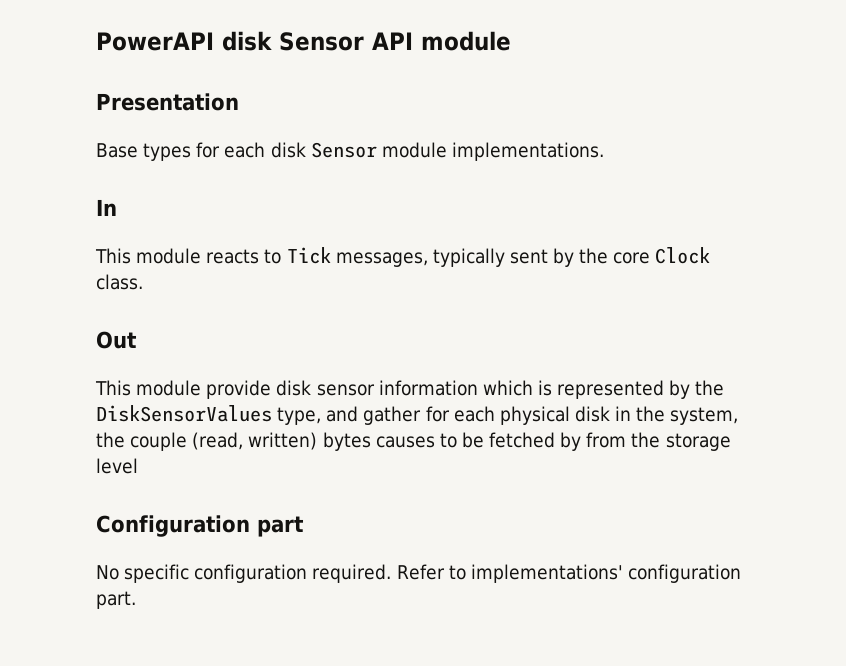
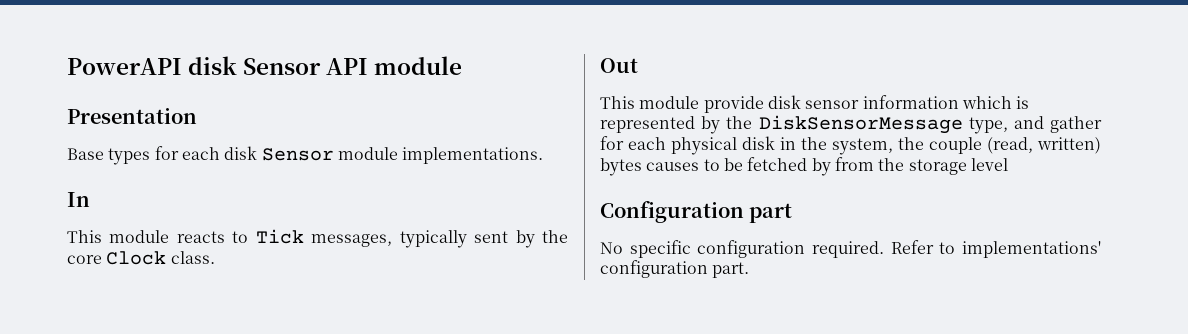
[96,405,272,422] DiskSensorValues -> [758,115,963,134] DiskSensorMessage

